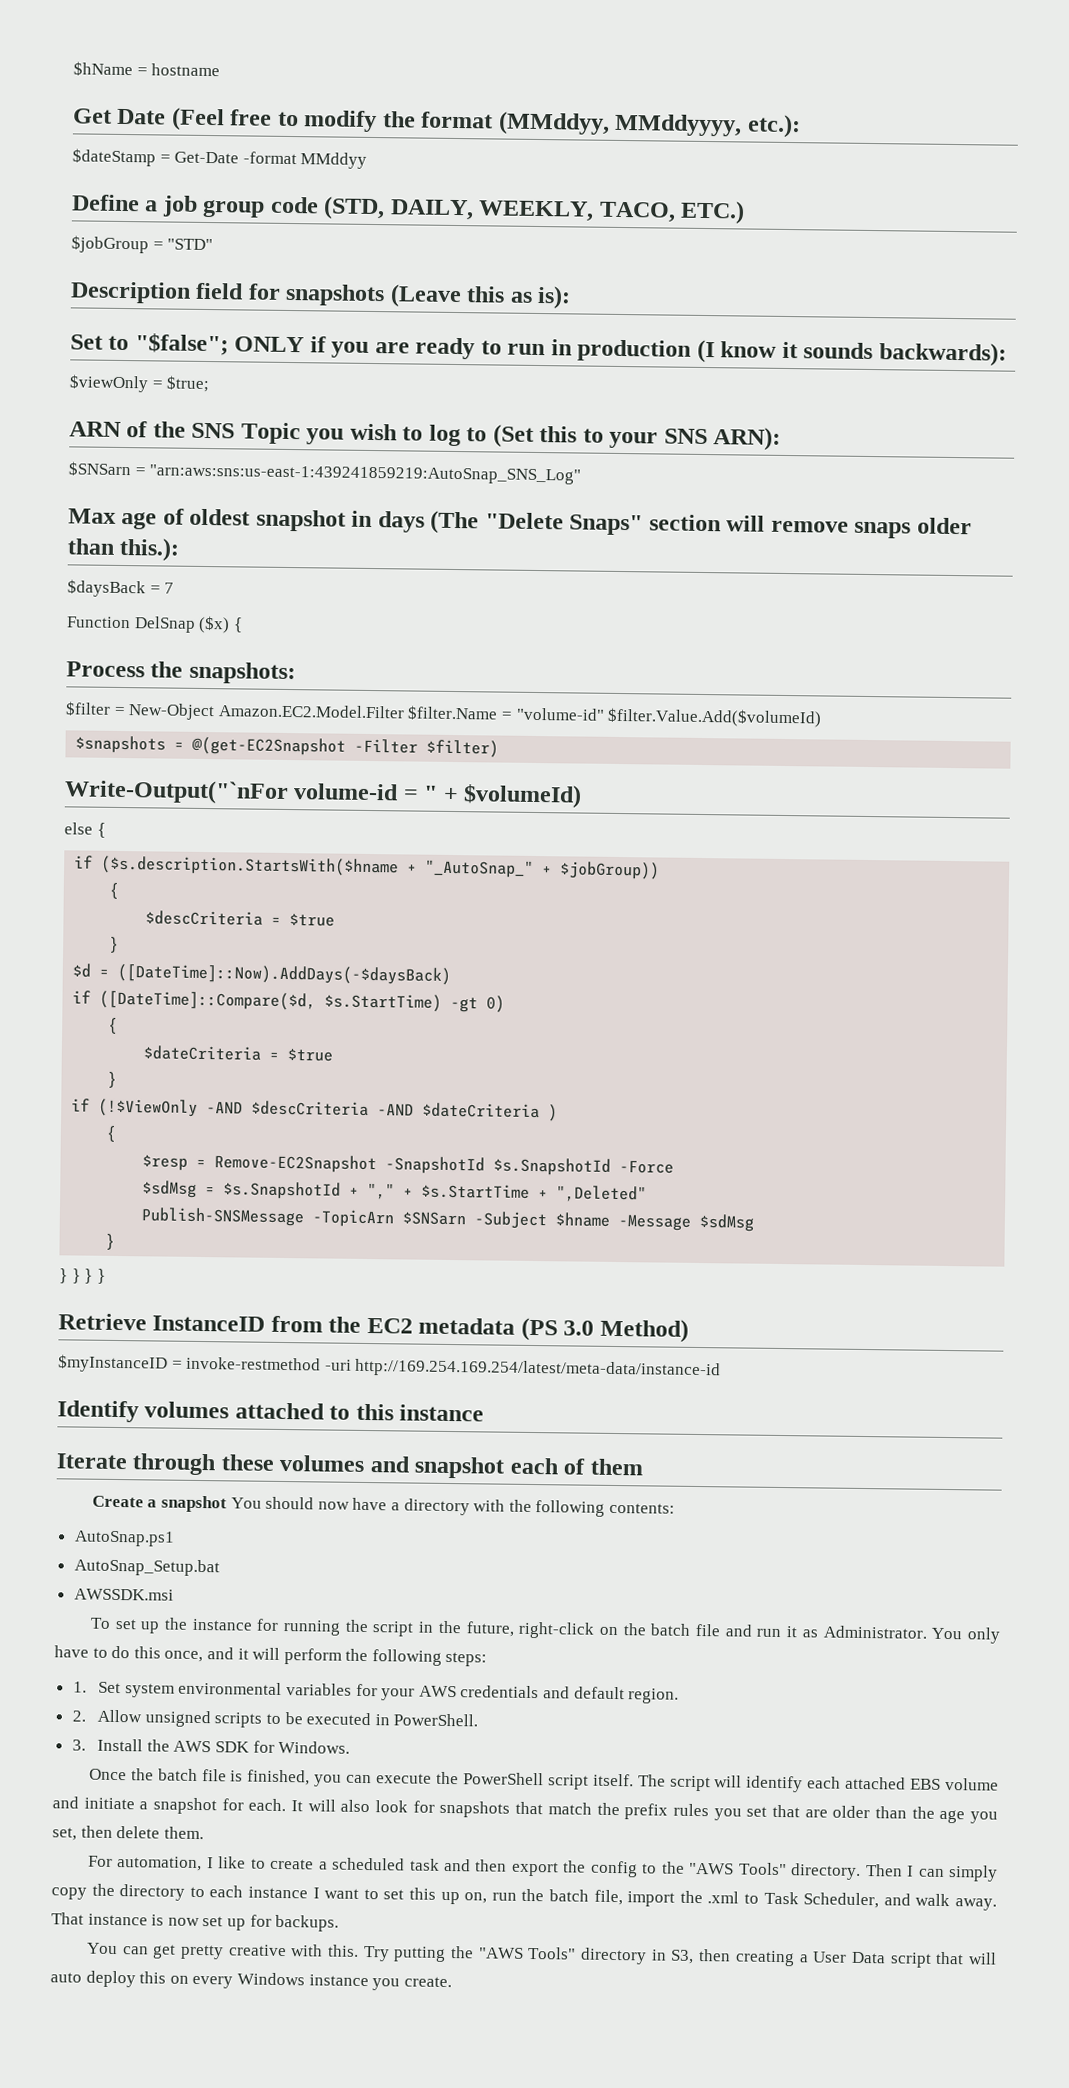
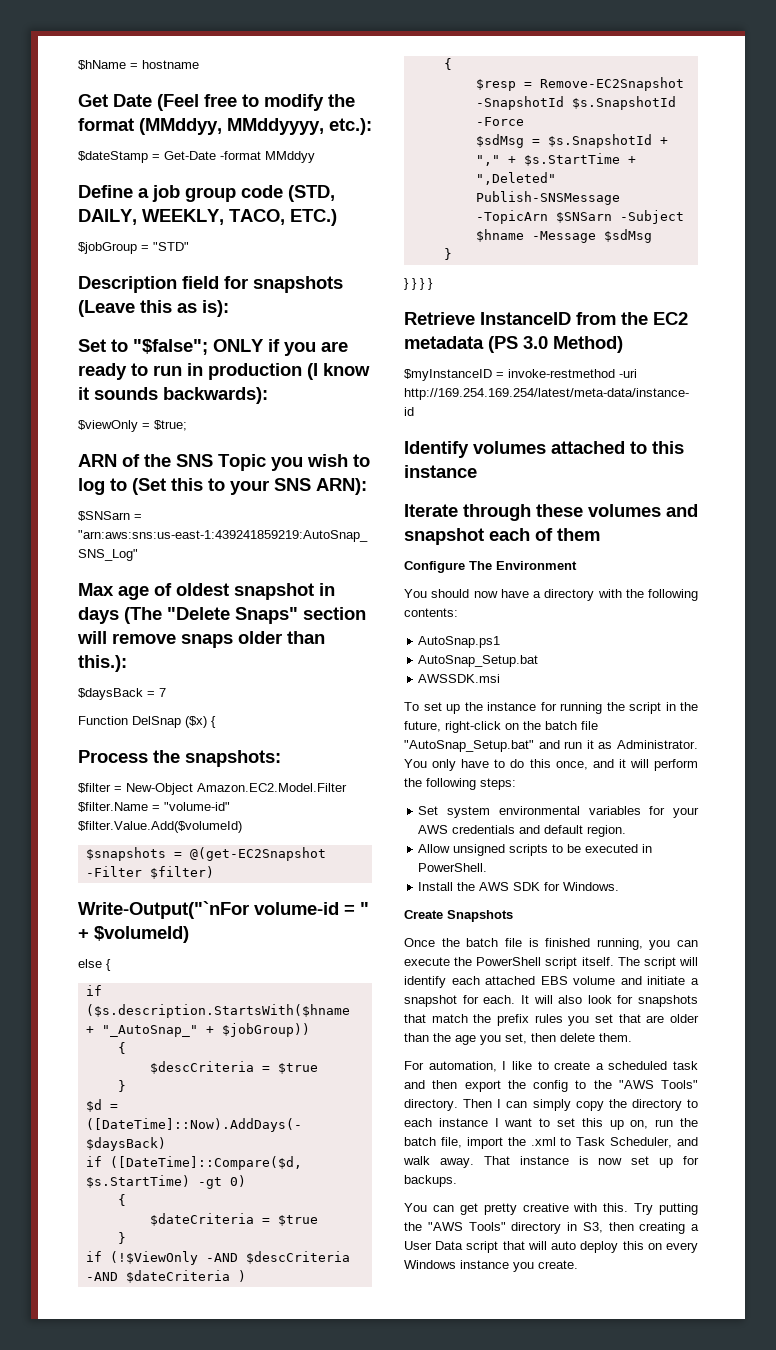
[91,1495,228,1513] Create a snapshot -> [404,561,577,573] Configure The Environment //
(722, 1630) none -> [404,740,534,752] "AutoSnap_Setup.bat"
[72,1681,87,1693] 1. -> (516, 784) none
[71,1710,86,1722] 2. -> (627, 831) none
[71,1739,86,1751] 3. -> (488, 867) none
(351, 1747) none -> [404,910,513,922] // Create Snapshots
[247,1769,311,1786] finished, -> [545,938,643,950] finished running,

